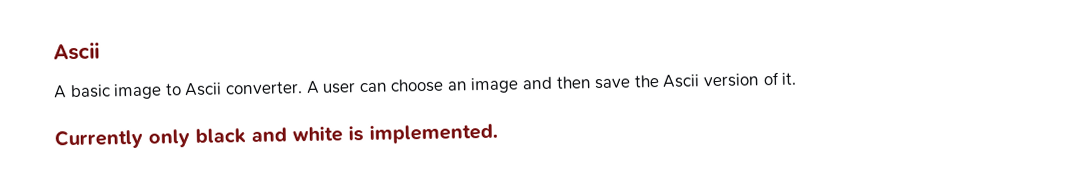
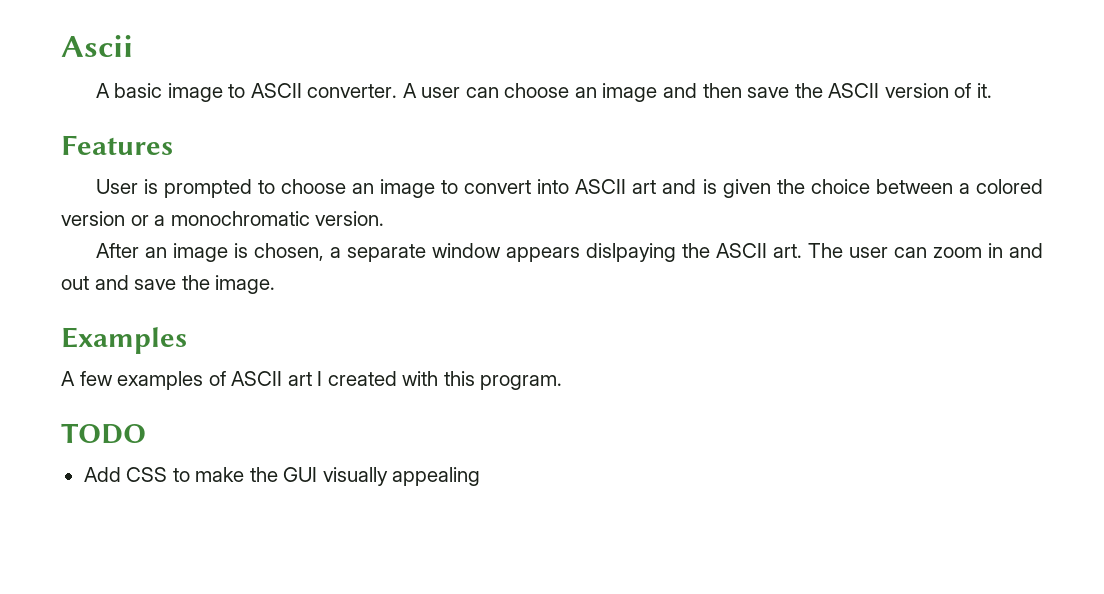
[184,82,223,97] Ascii -> [250,83,302,98] ASCII
[662,74,701,88] Ascii -> [828,83,880,98] ASCII
[54,122,498,150] Currently only black and white is implemented. -> [61,135,173,155] [95,179,1043,198] [61,211,385,226] [95,243,1044,262] [61,275,276,294] [61,327,187,354] [61,371,563,390] [61,423,146,444] [83,467,481,486] Features // User is prompted to choose an image to convert into ASCII art and is given the choice between a colored version or a monochromatic version. // After an image is chosen, a separate window appears dislpaying the ASCII art. The user can zoom in and out and save the image. // Examples // A few examples of ASCII art I created with this program. // TODO // Add CSS to make the GUI visually appealing

